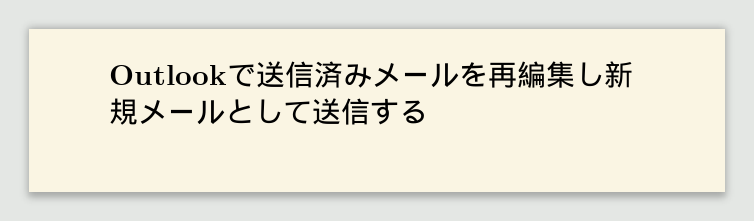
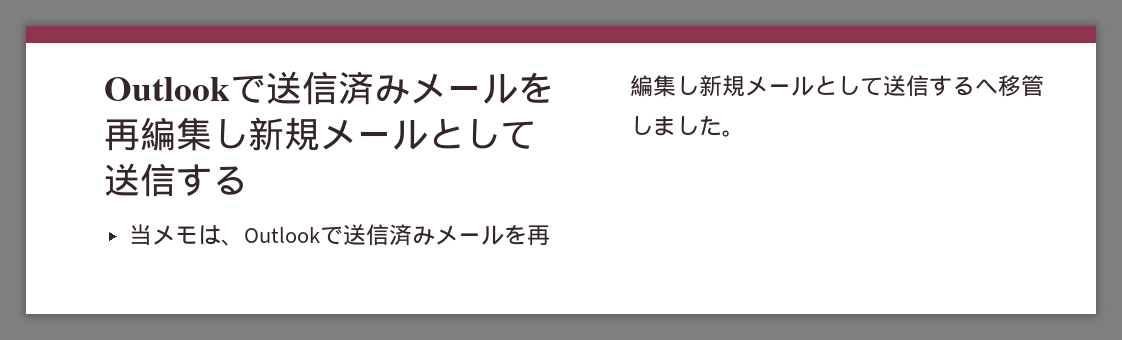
(428, 112) none -> [128,224,550,246] [629,75,1044,97] [629,115,745,137] // 当メモは、Outlookで送信済みメールを再編集し新規メールとして送信するへ移管しました。

